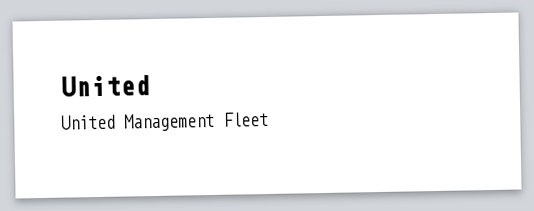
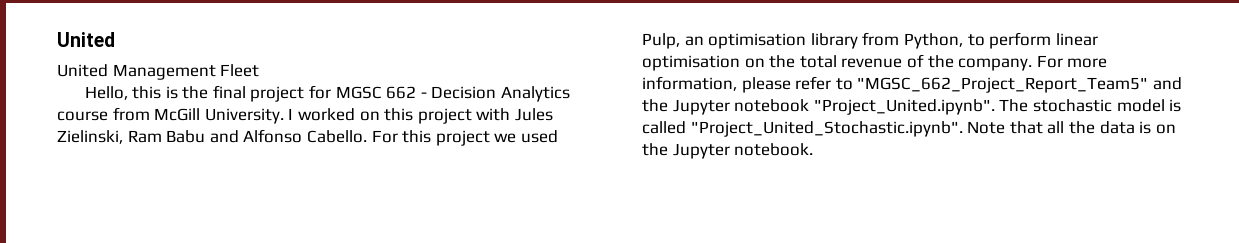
(269, 119) none -> [84,85,570,102] [57,107,553,124] [57,129,558,146] [642,32,1098,49] [642,54,1108,71] [642,76,1182,93] [642,99,1182,115] [642,121,1176,137] [642,143,814,159] // Hello, this is the final project for MGSC 662 - Decision Analytics course from McGill University. I worked on this project with Jules Zielinski, Ram Babu and Alfonso Cabello. For this project we used Pulp, an optimisation library from Python, to perform linear optimisation on the total revenue of the company. For more information, please refer to "MGSC_662_Project_Report_Team5" and the Jupyter notebook "Project_United.ipynb". The stochastic model is called "Project_United_Stochastic.ipynb". Note that all the data is on the Jupyter notebook.

